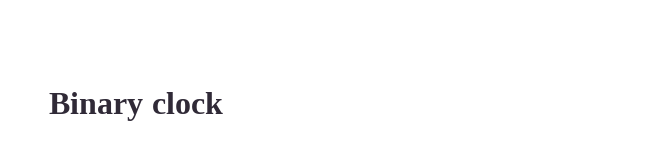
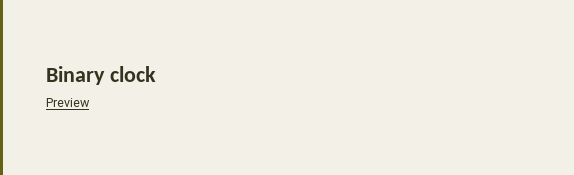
(223, 103) none -> [46,98,90,107] // Preview

